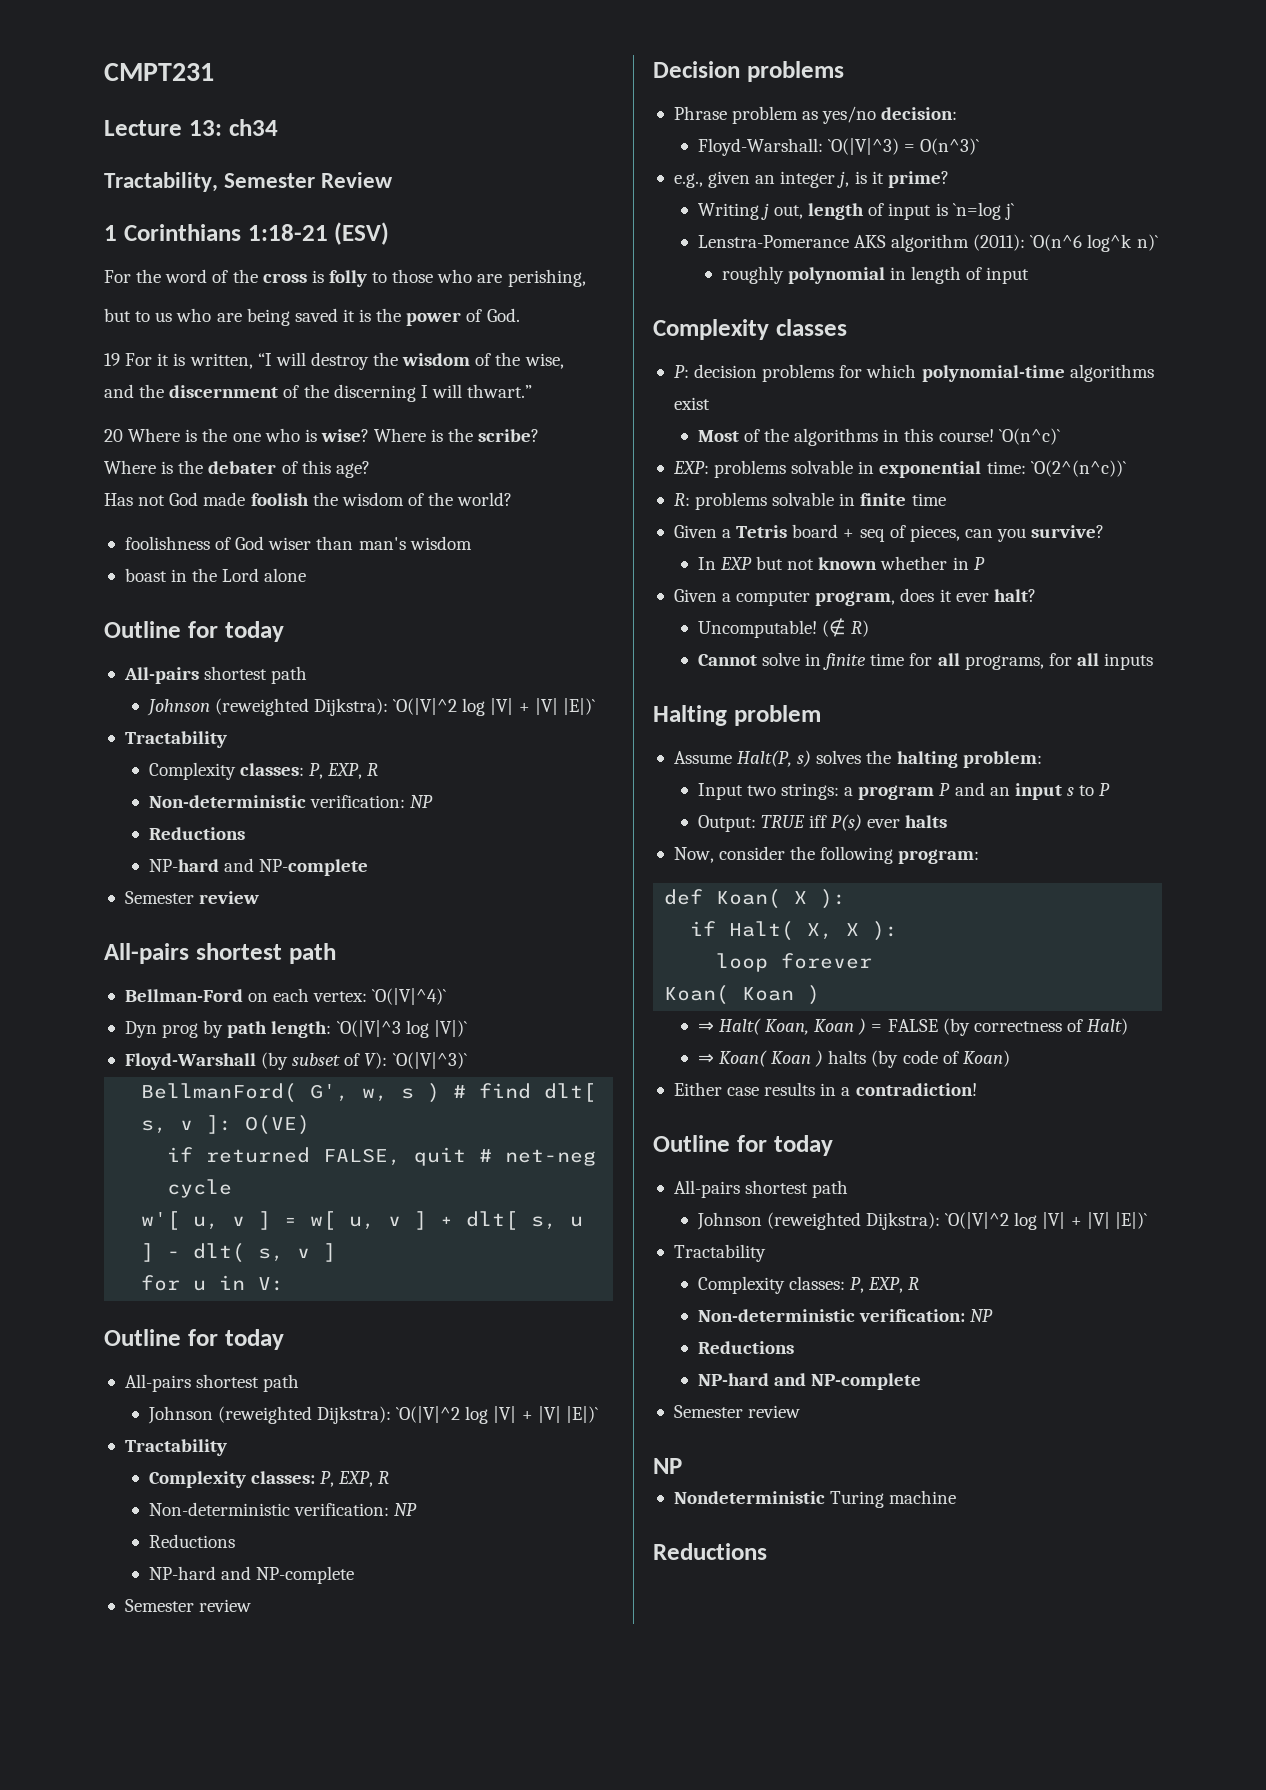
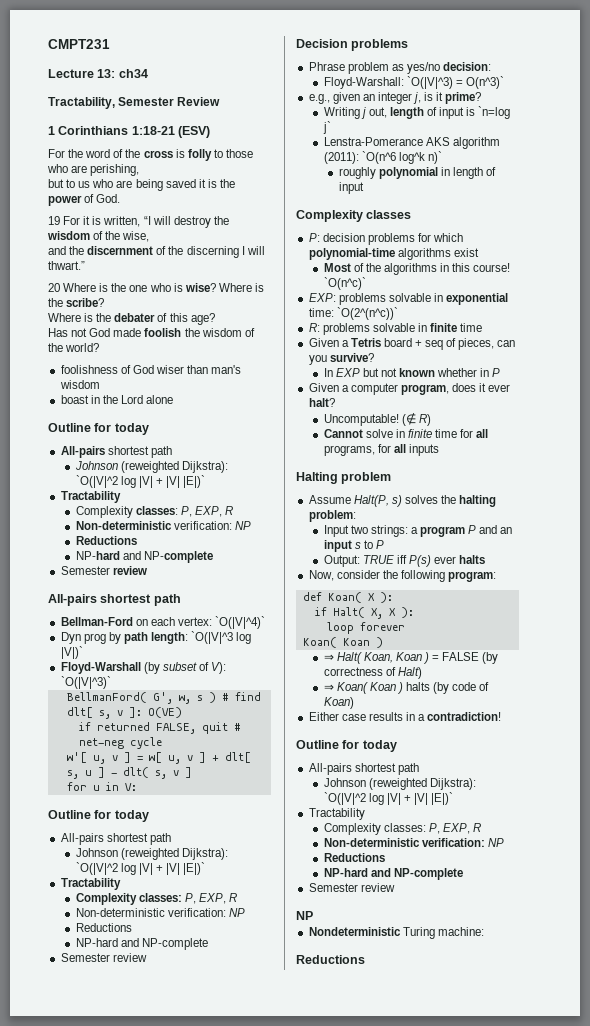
[889,1490,957,1504] machine -> [437,927,484,936] machine:

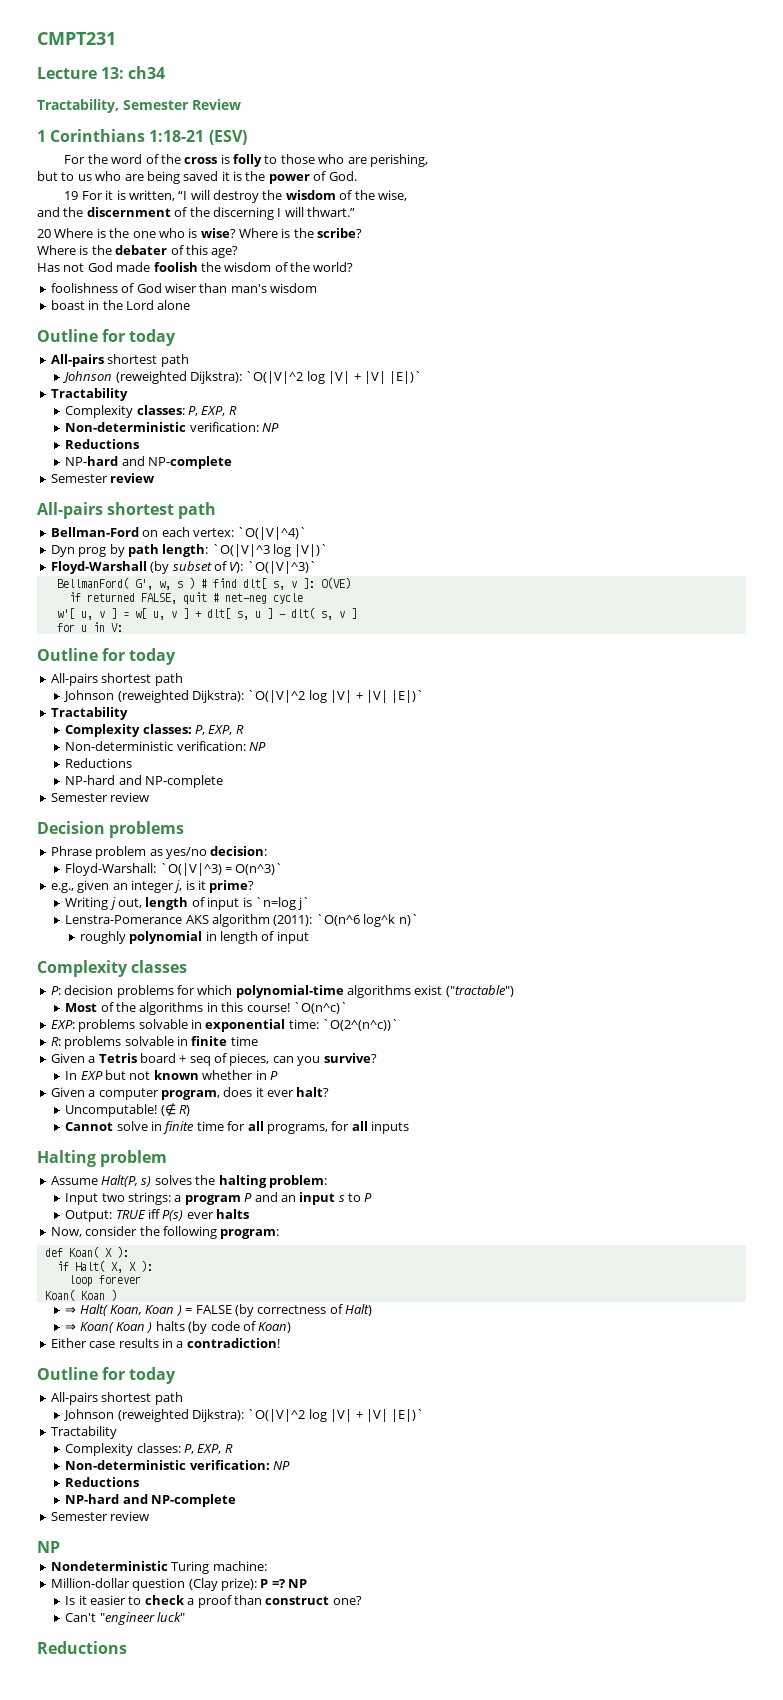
(479, 252) none -> [445,985,514,997] ("tractable")
(484, 931) none -> [50,1578,307,1591] [65,1595,362,1608] [65,1612,186,1625] // Million-dollar question (Clay prize): P =? NP // Is it easier to check a proof than construct one? // Can't "engineer luck"

